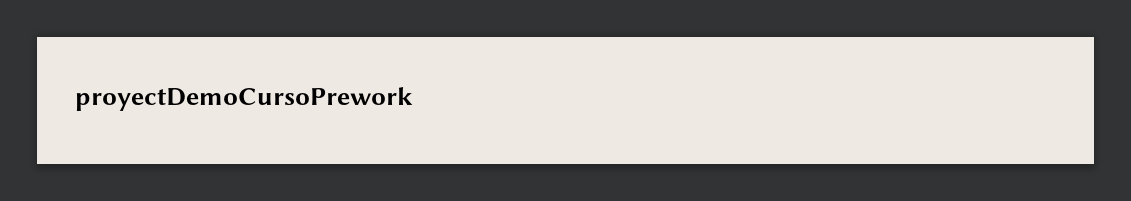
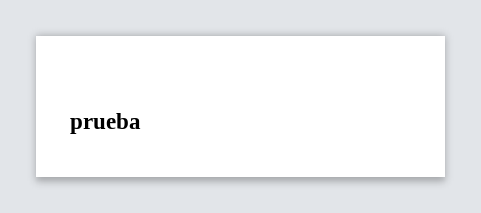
[75,87,413,111] proyectDemoCursoPrework -> [70,113,141,134] prueba

